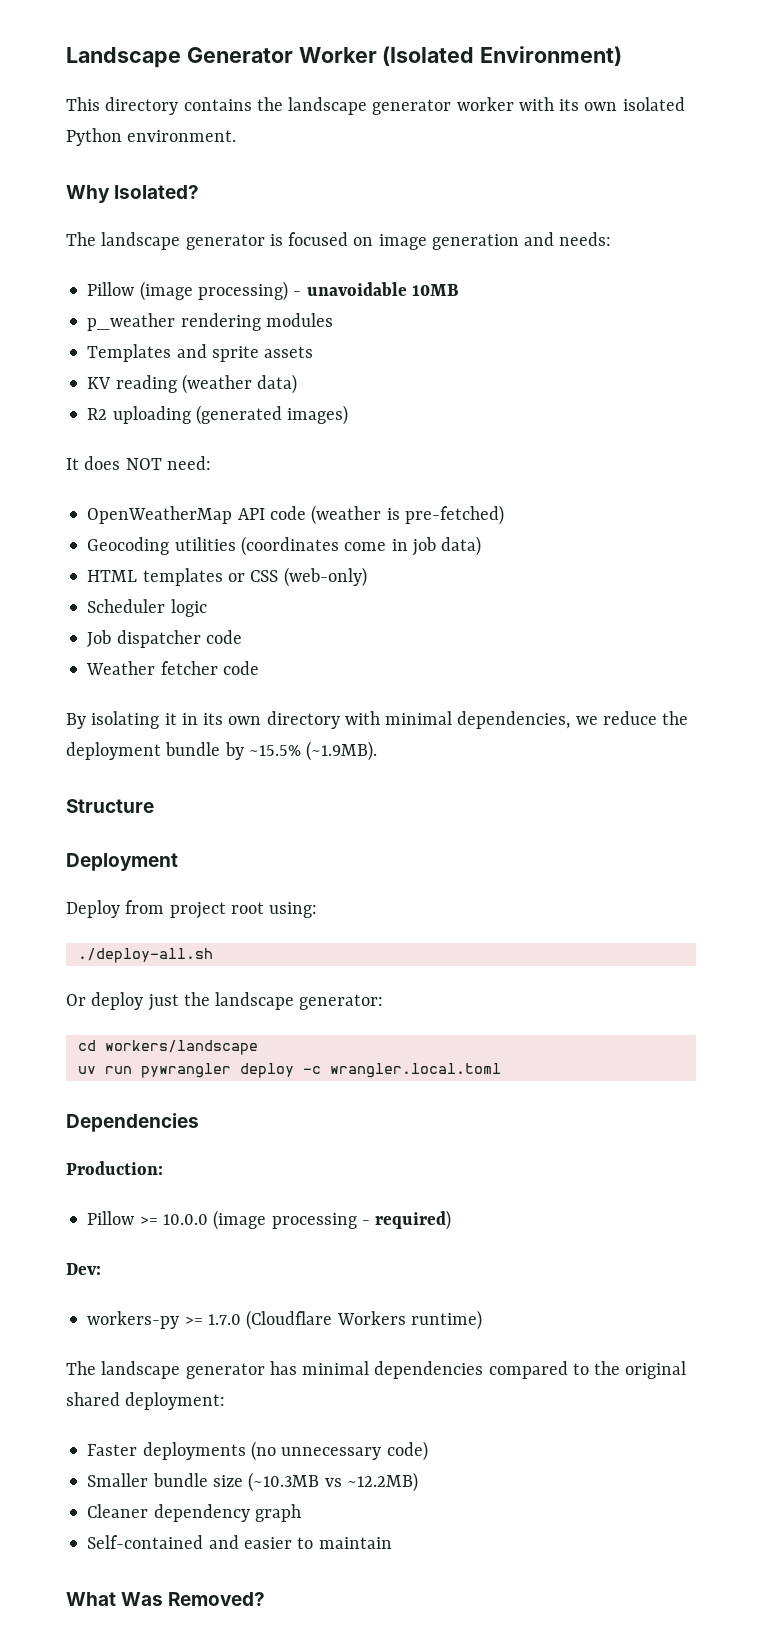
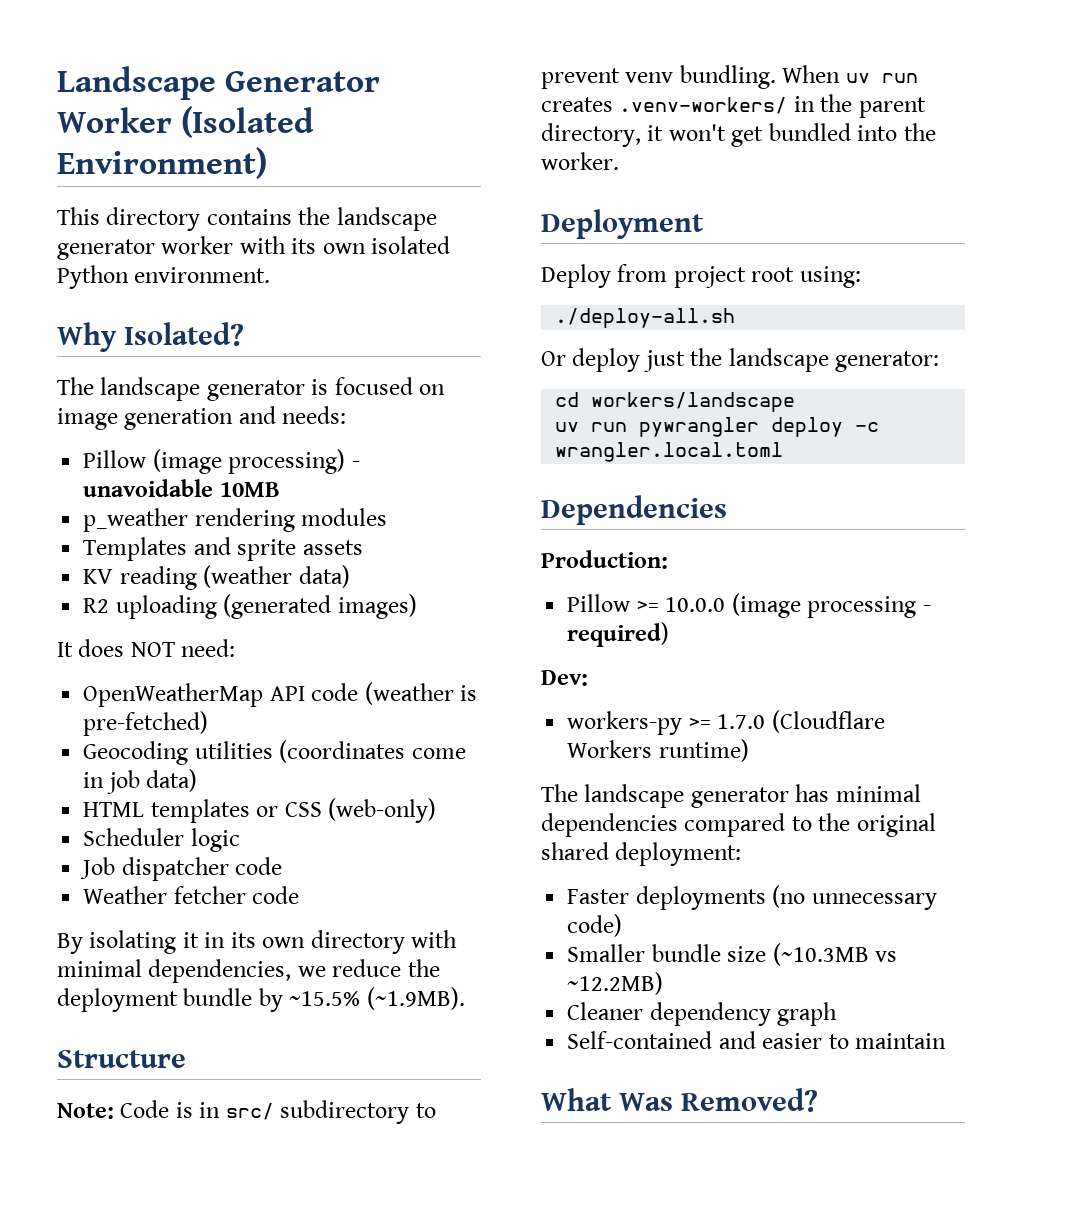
(154, 806) none -> [57,1100,436,1124] [541,65,918,89] [541,94,926,118] [541,123,936,147] [541,152,619,170] // Note: Code is in src/ subdirectory to prevent venv bundling. When uv run creates .venv-workers/ in the parent directory, it won't get bundled into the worker.

